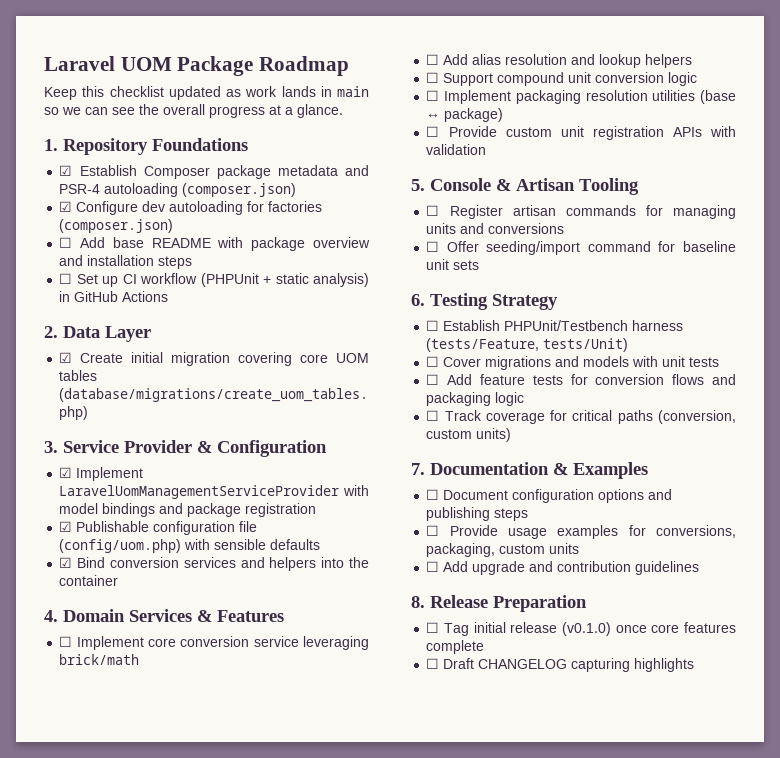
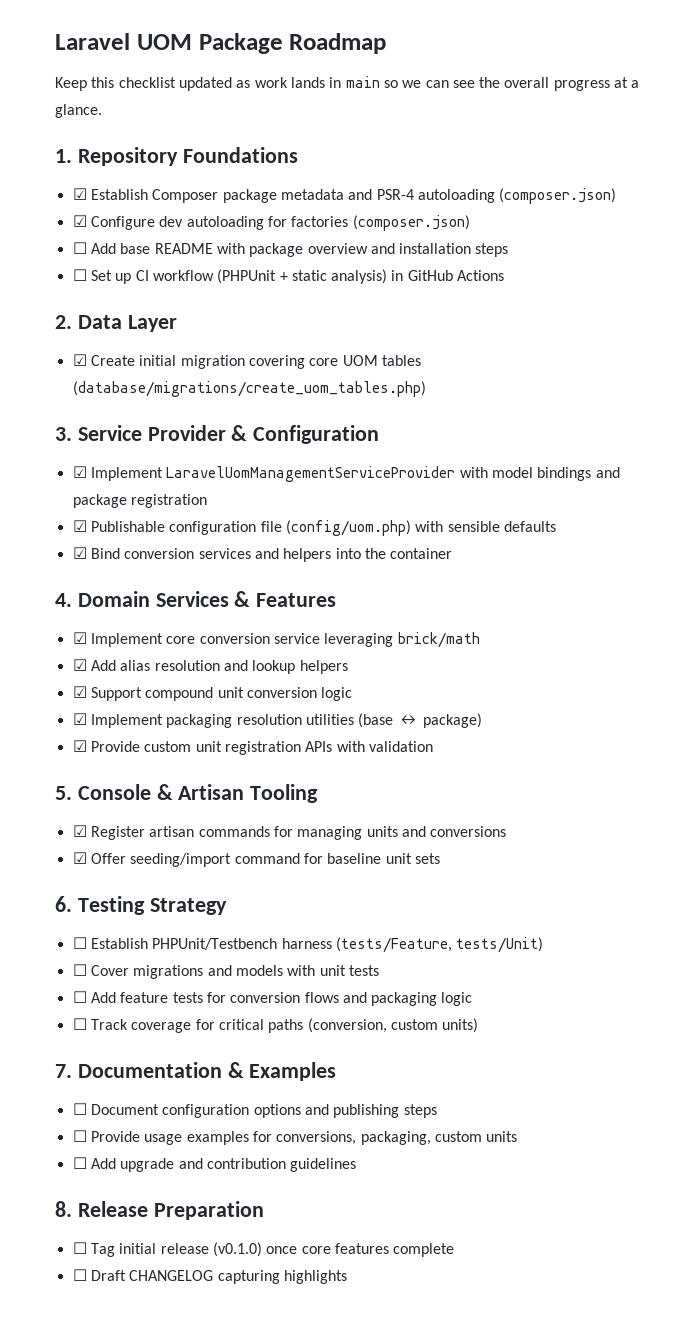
[59,636,73,647] ☐ -> [72,632,87,644] ☑
[426,54,440,65] ☐ -> [72,659,87,671] ☑
[426,72,440,83] ☐ -> [72,686,87,698] ☑
[426,90,440,101] ☐ -> [72,713,87,725] ☑
[426,126,440,137] ☐ -> [72,740,87,752] ☑
[426,205,440,216] ☐ -> [72,825,87,837] ☑
[426,241,440,252] ☐ -> [72,852,87,864] ☑

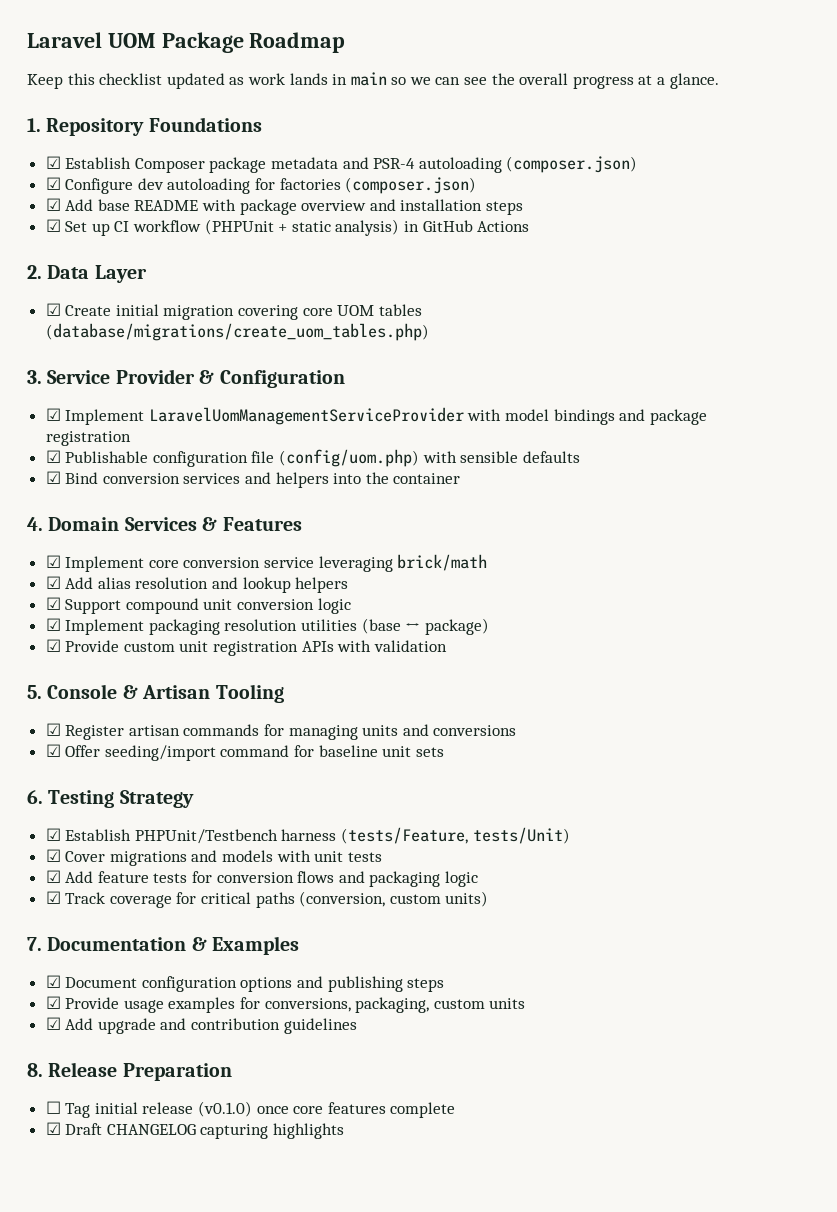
[72,242,87,254] ☐ -> [45,198,61,211] ☑
[72,269,87,281] ☐ -> [45,219,61,232] ☑
[72,937,87,949] ☐ -> [45,828,61,841] ☑
[72,964,87,976] ☐ -> [45,849,61,862] ☑
[72,991,87,1003] ☐ -> [45,870,61,883] ☑
[72,1018,87,1030] ☐ -> [45,891,61,904] ☑
[72,1103,87,1115] ☐ -> [45,975,61,988] ☑
[72,1130,87,1142] ☐ -> [45,996,61,1009] ☑
[72,1157,87,1169] ☐ -> [45,1017,61,1030] ☑
[72,1269,87,1281] ☐ -> [45,1122,61,1135] ☑

